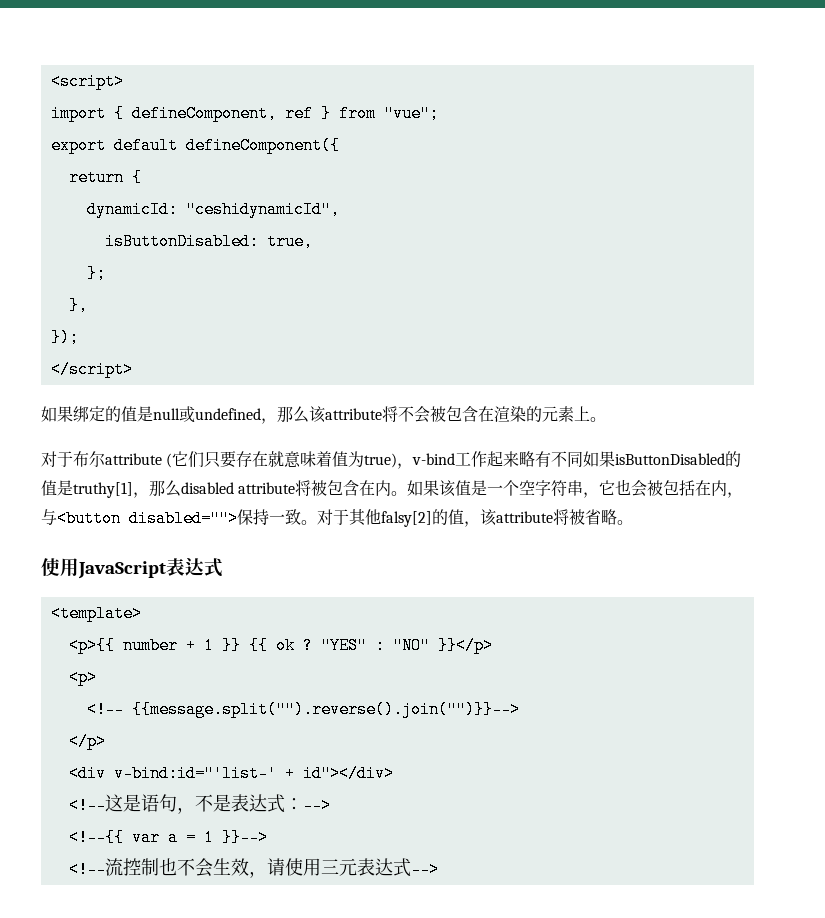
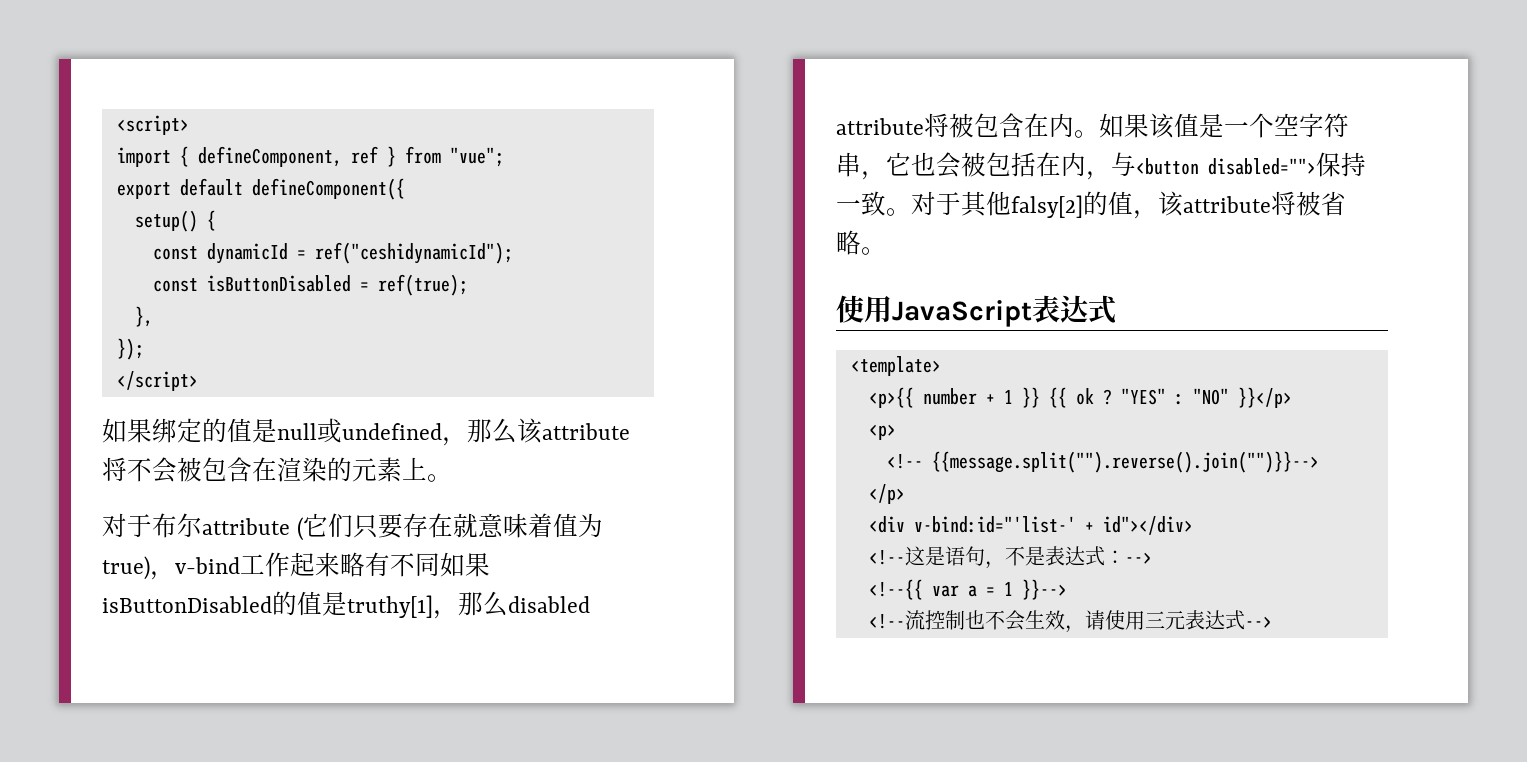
[68,169,124,186] return -> [134,210,198,232] setup()
[86,201,340,218] [104,233,313,250] [86,265,106,282] dynamicId: "ceshidynamicId", // isButtonDisabled: true, // }; -> [152,242,513,264] [152,274,468,296] const dynamicId = ref("ceshidynamicId"); // const isButtonDisabled = ref(true);

